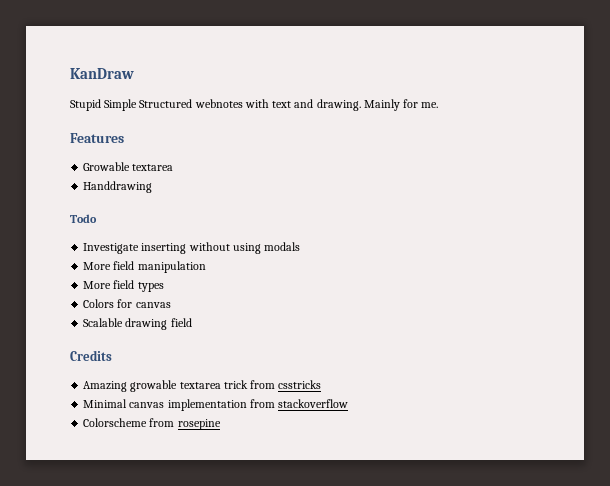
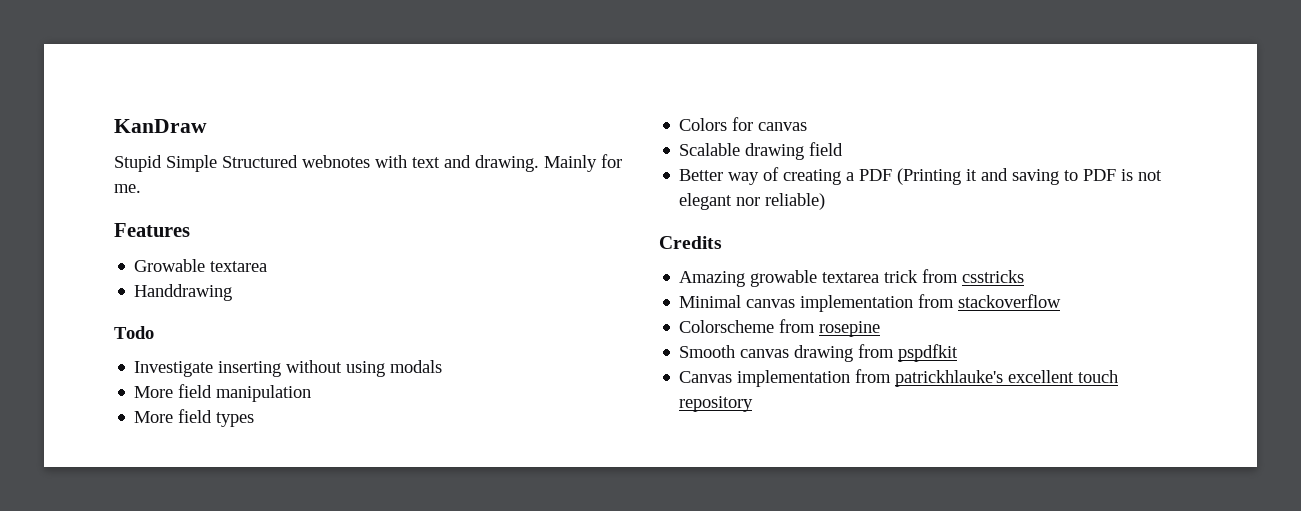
(192, 322) none -> [679,167,1163,185] [679,193,826,210] // Better way of creating a PDF (Printing it and saving to PDF is not elegant nor reliable)
(221, 424) none -> [679,344,959,362] [679,369,1119,387] [679,396,754,412] // Smooth canvas drawing from pspdfkit // Canvas implementation from patrickhlauke's excellent touch repository

